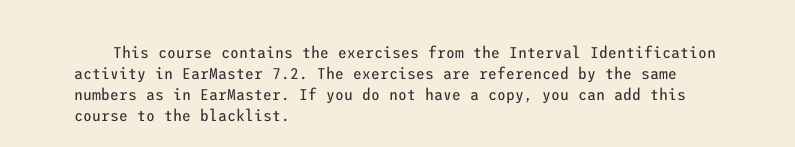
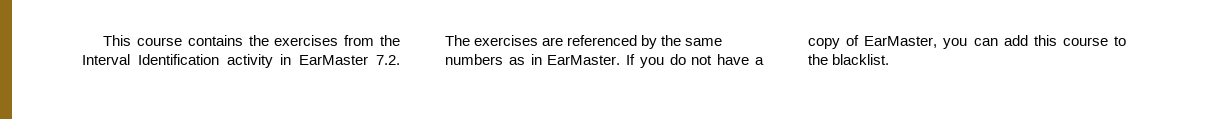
[488,92,533,104] copy, -> [808,35,938,49] copy of EarMaster,

